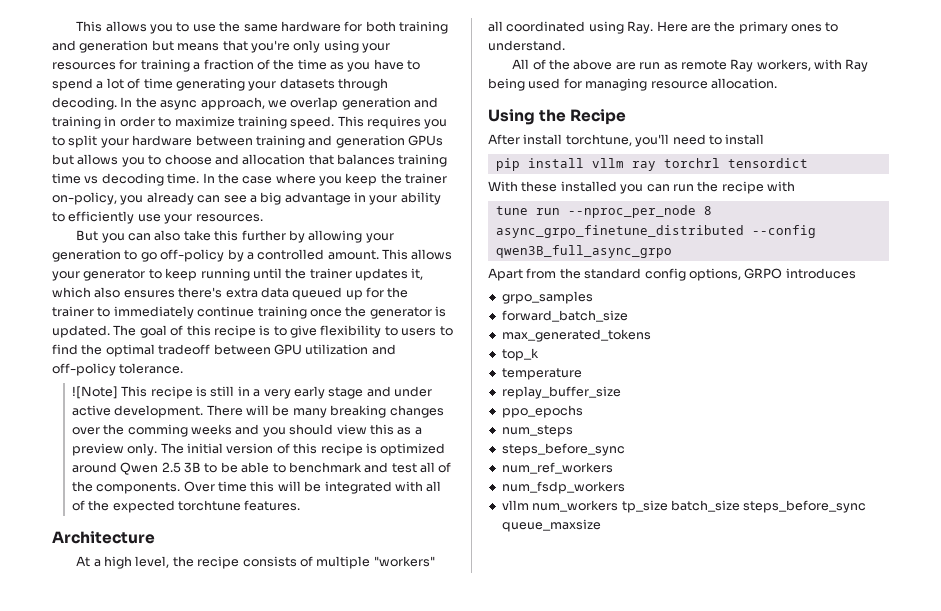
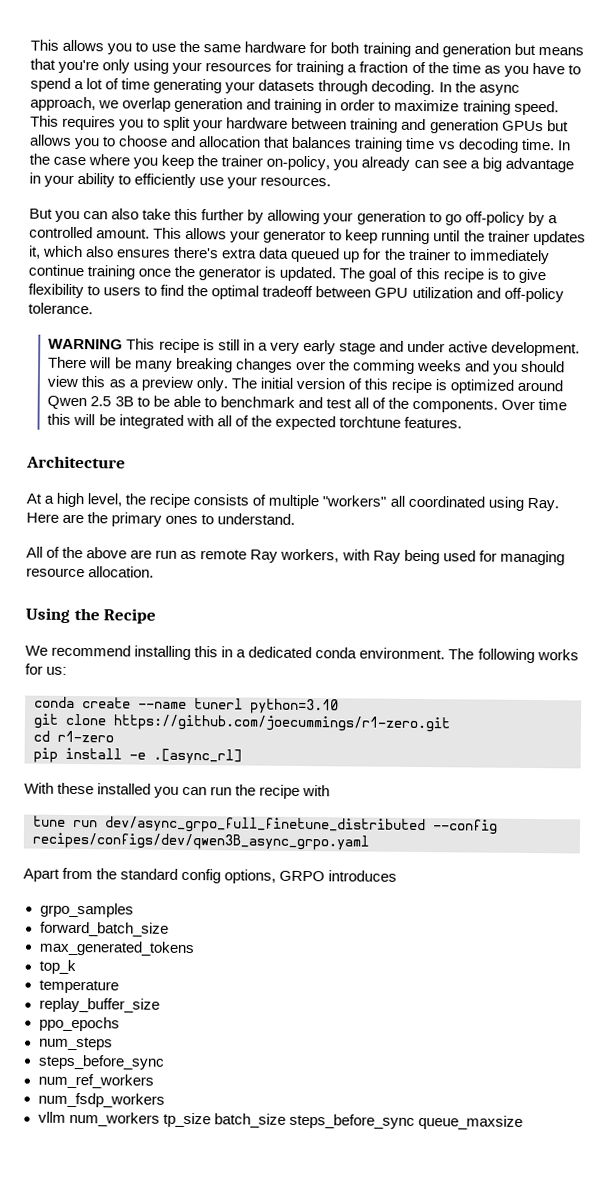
[71,386,118,399] ![Note] -> [48,338,124,350] WARNING
[488,134,765,147] [495,158,808,171] After install torchtune, you'll need to install // pip install vllm ray torchrl tensordict -> [25,644,579,664] [25,663,68,675] [34,696,339,715] [33,713,450,733] [33,730,114,743] [33,747,242,765] We recommend installing this in a dedicated conda environment. The following works for us: // conda create --name tunerl python=3.10 // git clone https://github.com/joecummings/r1-zero.git // cd r1-zero // pip install -e .[async_rl]
[567,205,712,218] [495,225,816,238] [495,245,672,258] --nproc_per_node 8 async_grpo_finetune_distributed --config qwen3B_full_async_grpo -> [104,816,498,835] [32,832,369,851] dev/async_grpo_full_finetune_distributed --config recipes/configs/dev/qwen3B_async_grpo.yaml

